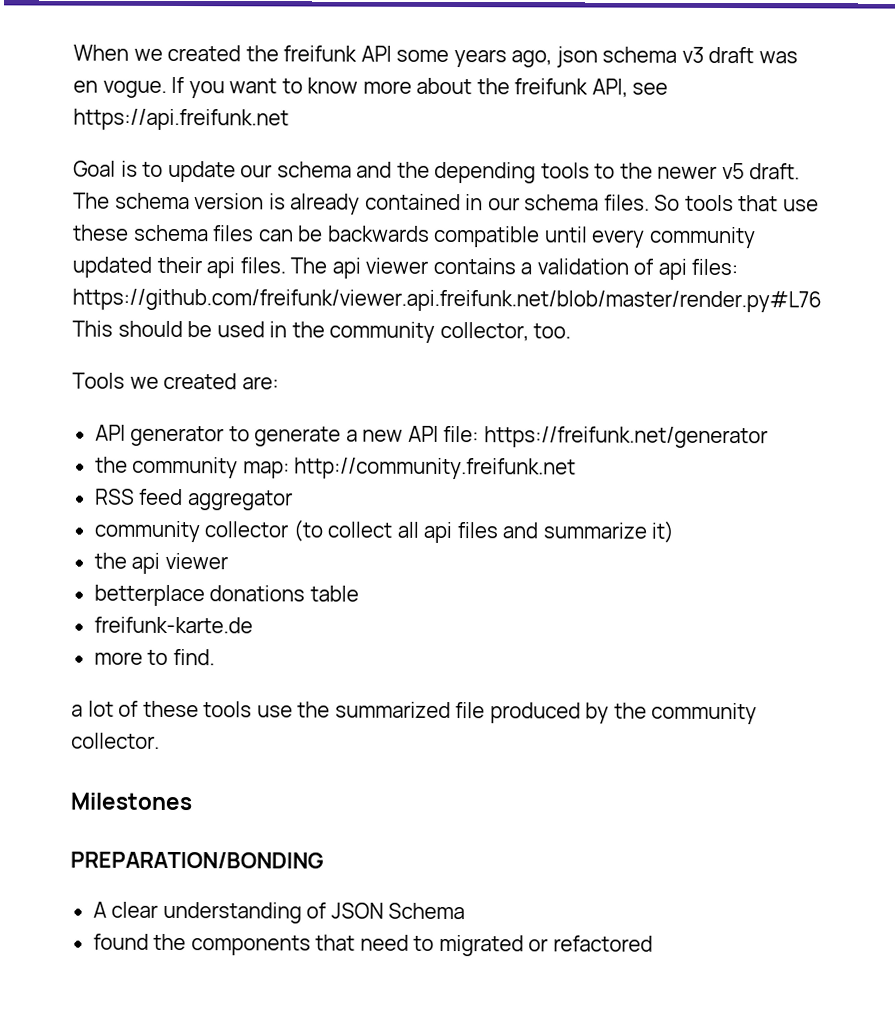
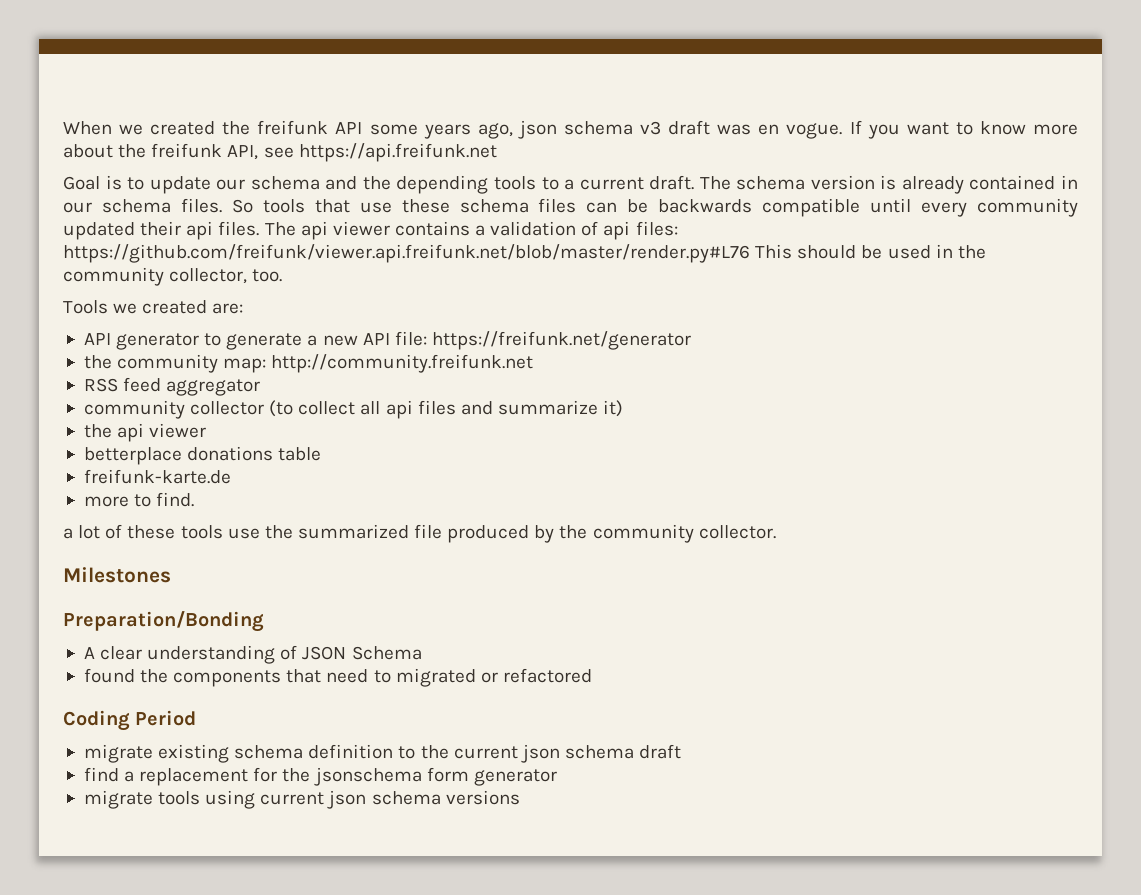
[619,162,745,180] the newer v5 -> [564,177,644,190] a current
[70,851,324,869] PREPARATION/BONDING -> [63,611,264,632] Preparation/Bonding
(653, 943) none -> [63,710,197,731] [83,744,682,763] [83,767,557,786] [83,790,520,809] // Coding Period // migrate existing schema definition to the current json schema draft // find a replacement for the jsonschema form generator // migrate tools using current json schema versions

